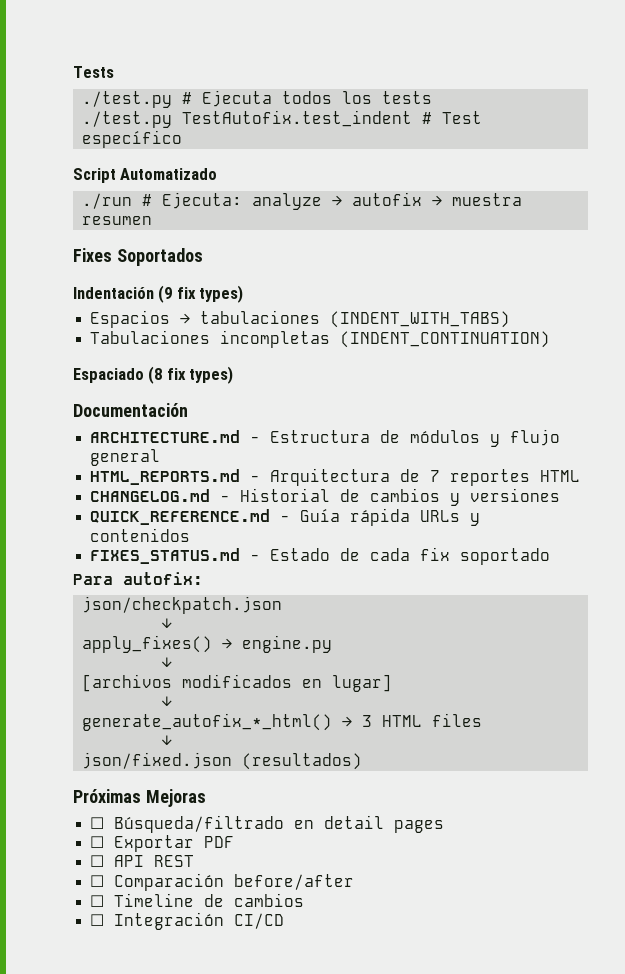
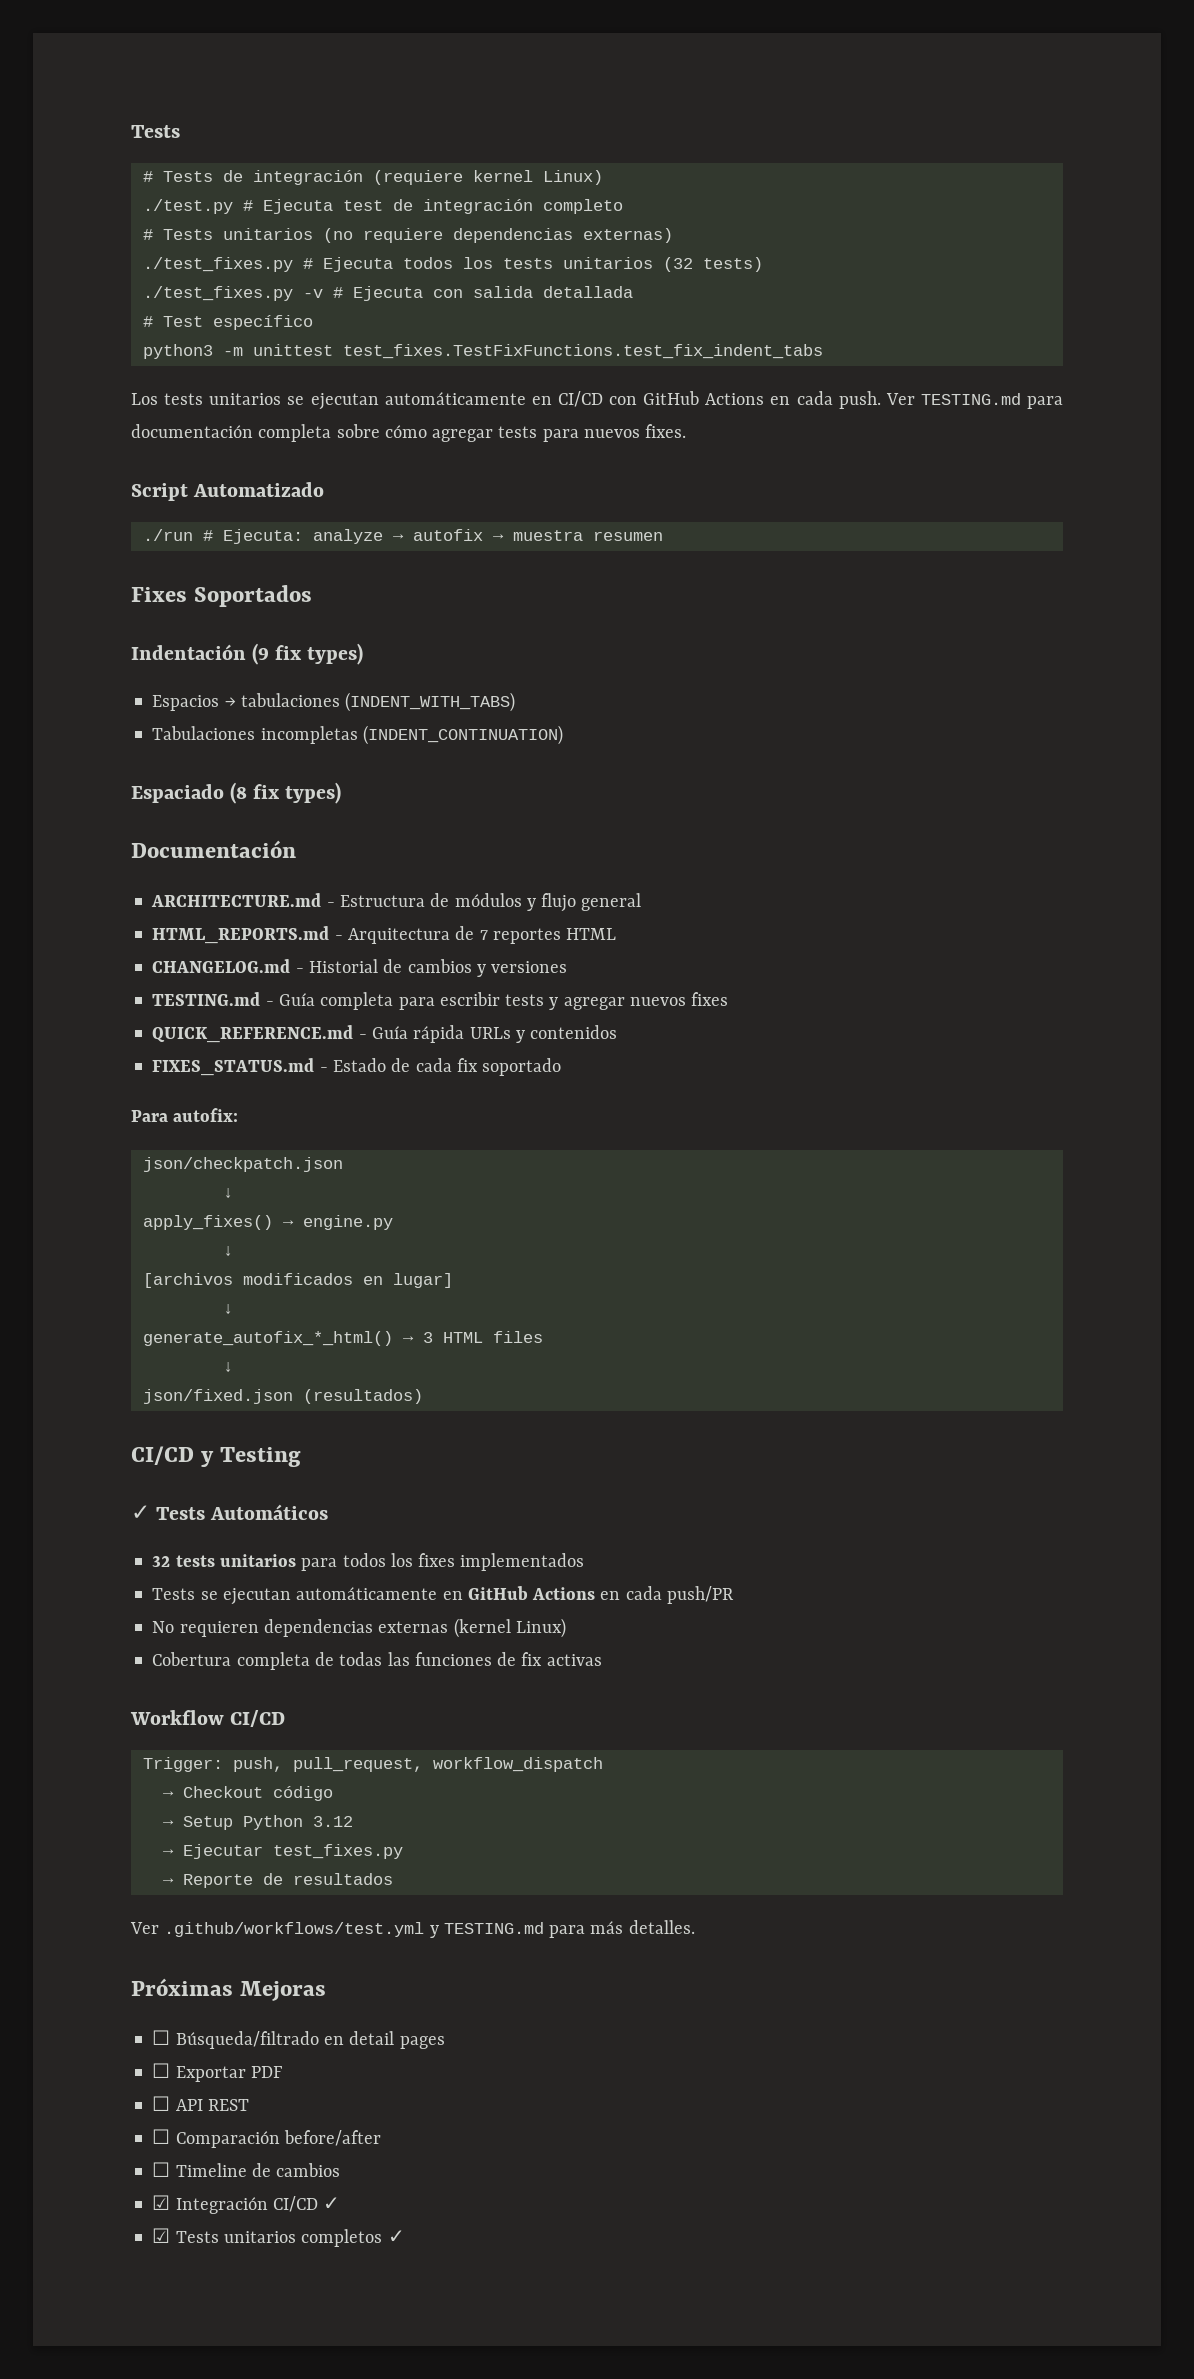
[82,90,433,108] [82,110,483,128] [82,130,183,148] ./test.py # Ejecuta todos los tests // ./test.py TestAutofix.test_indent # Test específico -> [142,170,603,185] [142,199,623,214] [142,228,673,243] [142,257,763,272] [142,286,633,301] [142,315,313,330] [142,344,823,359] [131,391,1063,410] [131,424,687,442] # Tests de integración (requiere kernel Linux) // ./test.py # Ejecuta test de integración completo // # Tests unitarios (no requiere dependencias externas) // ./test_fixes.py # Ejecuta todos los tests unitarios (32 tests) // ./test_fixes.py -v # Ejecuta con salida detallada // # Test específico // python3 -m unittest test_fixes.TestFixFunctions.test_fix_indent_tabs // Los tests unitarios se ejecutan automáticamente en CI/CD con GitHub Actions en cada push. Ver TESTING.md para documentación completa sobre cómo agregar tests para nuevos fixes.
(561, 495) none -> [152,992,729,1010] // TESTING.md - Guía completa para escribir tests y agregar nuevos fixes
(363, 761) none -> [131,1446,302,1467] [131,1504,329,1520] [152,1553,585,1571] [152,1586,734,1605] [152,1618,566,1638] [152,1652,602,1670] [130,1710,286,1727] [142,1757,603,1772] [162,1786,333,1801] [162,1815,353,1830] [162,1844,403,1859] [162,1873,393,1888] [130,1920,695,1938] // CI/CD y Testing // ✓ Tests Automáticos // 32 tests unitarios para todos los fixes implementados // Tests se ejecutan automáticamente en GitHub Actions en cada push/PR // No requieren dependencias externas (kernel Linux) // Cobertura completa de todas las funciones de fix activas // Workflow CI/CD // Trigger: push, pull_request, workflow_dispatch // → Checkout código // → Setup Python 3.12 // → Ejecutar test_fixes.py // → Reporte de resultados // Ver .github/workflows/test.yml y TESTING.md para más detalles.
[90,914,105,926] ☐ -> [152,2195,171,2210] ☑
(285, 921) none -> [323,2197,341,2210] [152,2228,405,2247] ✓ // ☑ Tests unitarios completos ✓

